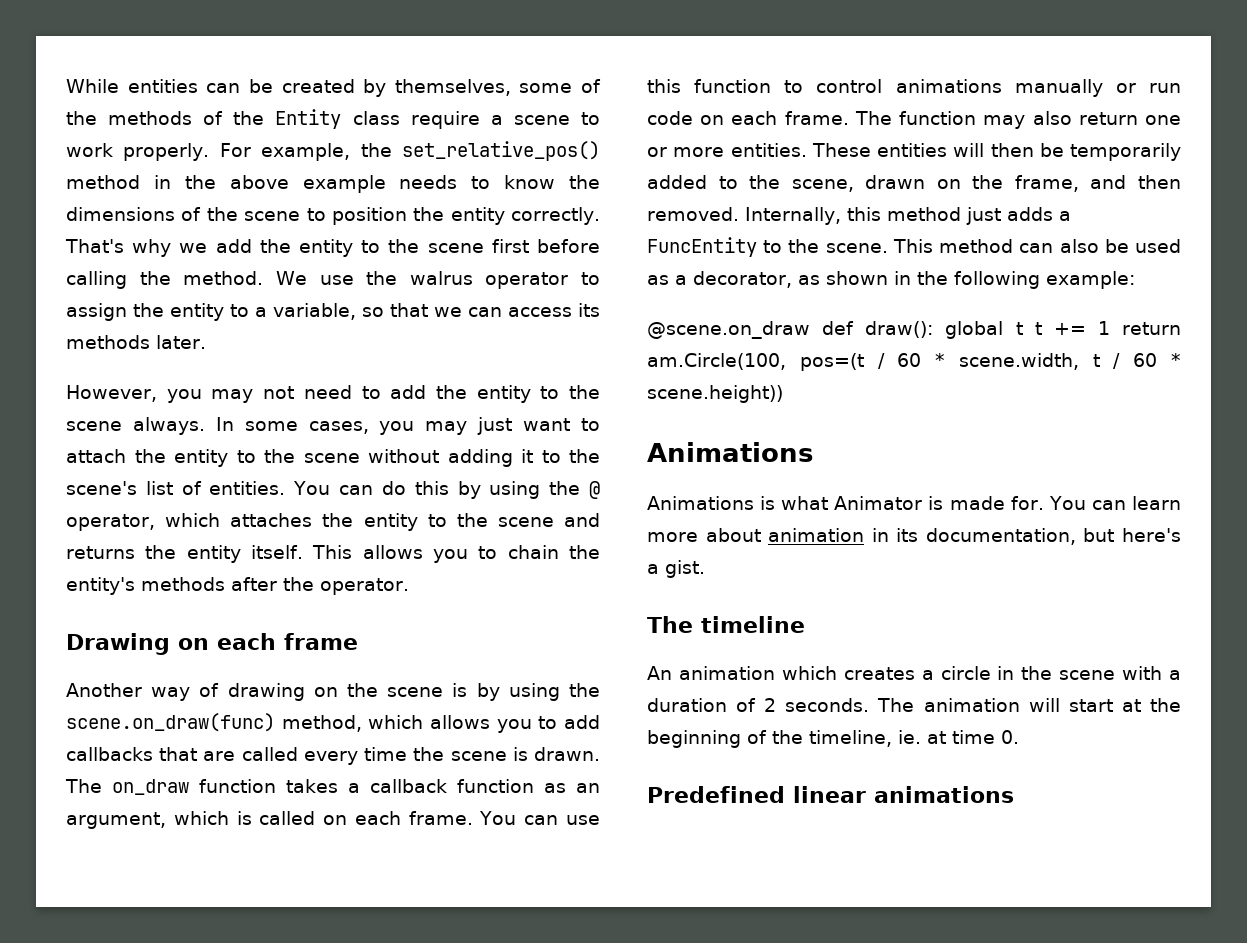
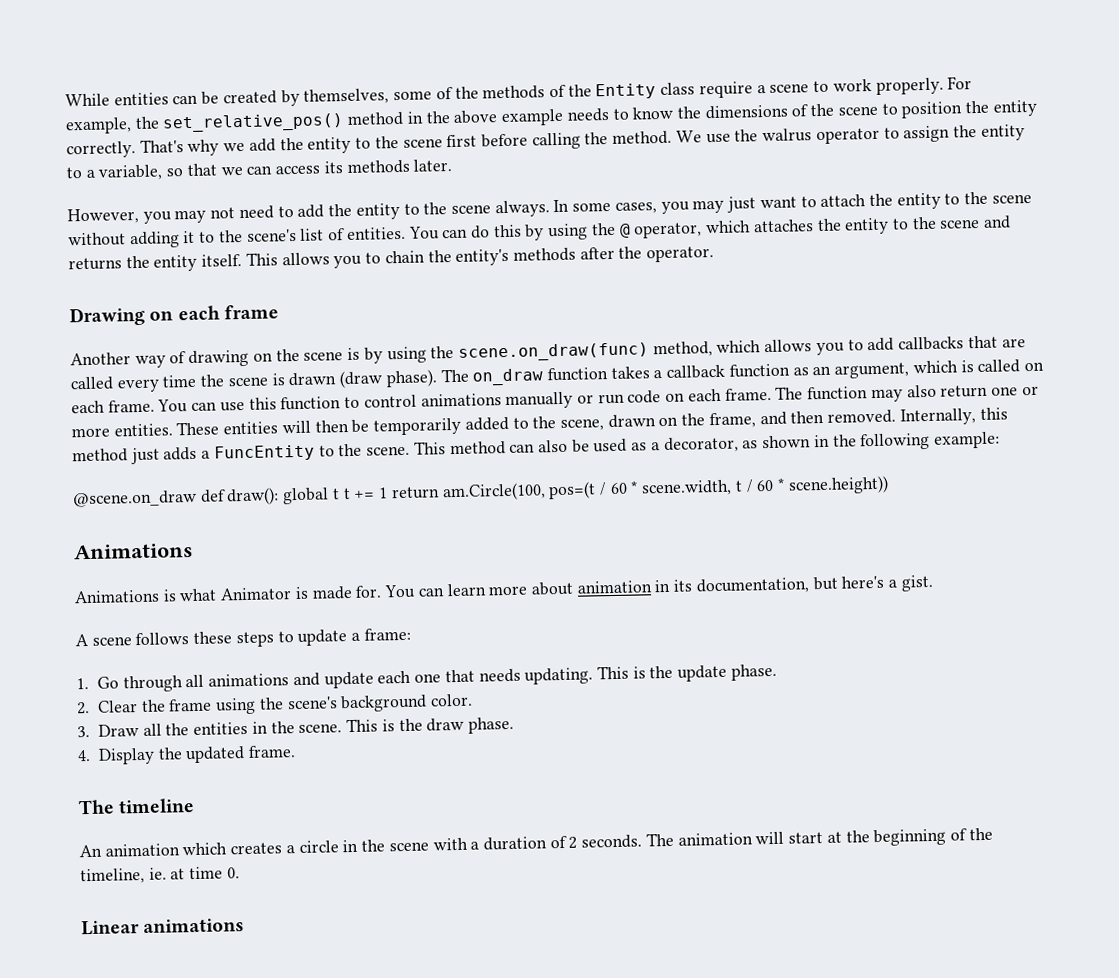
[534,747,600,761] drawn. -> [288,369,438,389] drawn (draw phase).
(705, 569) none -> [75,627,411,648] [76,663,777,693] [76,693,474,715] [77,716,514,738] [77,745,297,765] // A scene follows these steps to update a frame: // 1. Go through all animations and update each one that needs updating. This is the update phase. // 2. Clear the frame using the scene's background color. // 3. Draw all the entities in the scene. This is the draw phase. // 4. Display the updated frame.
[647,786,866,803] Predefined linear -> [81,920,140,936] Linear

